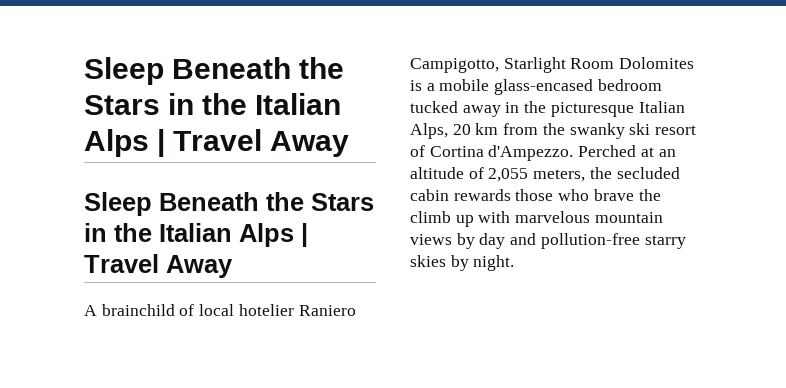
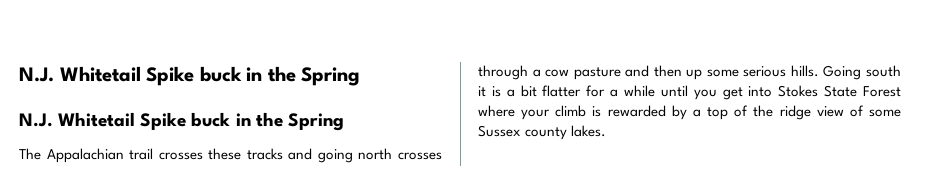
[84,57,345,85] [84,93,342,115] [84,129,350,157] [84,192,374,216] [84,223,308,247] [84,254,233,278] [84,304,356,316] [410,57,695,73] [410,79,662,95] [410,101,685,117] [410,123,697,139] [410,145,676,161] [410,167,680,182] [410,189,661,201] [410,211,663,227] [410,233,686,249] [410,255,515,271] Sleep Beneath the Stars in the Italian Alps | Travel Away // Sleep Beneath the Stars in the Italian Alps | Travel Away // A brainchild of local hotelier Raniero Campigotto, Starlight Room Dolomites is a mobile glass-encased bedroom tucked away in the picturesque Italian Alps, 20 km from the swanky ski resort of Cortina d'Ampezzo. Perched at an altitude of 2,055 meters, the secluded cabin rewards those who brave the climb up with marvelous mountain views by day and pollution-free starry skies by night. -> [19,66,361,86] [19,112,344,131] [19,148,442,163] [478,65,902,80] [478,85,901,100] [478,105,901,120] [478,125,607,140] N.J. Whitetail Spike buck in the Spring // N.J. Whitetail Spike buck in the Spring // The Appalachian trail crosses these tracks and going north crosses through a cow pasture and then up some serious hills. Going south it is a bit flatter for a while until you get into Stokes State Forest where your climb is rewarded by a top of the ridge view of some Sussex county lakes.

